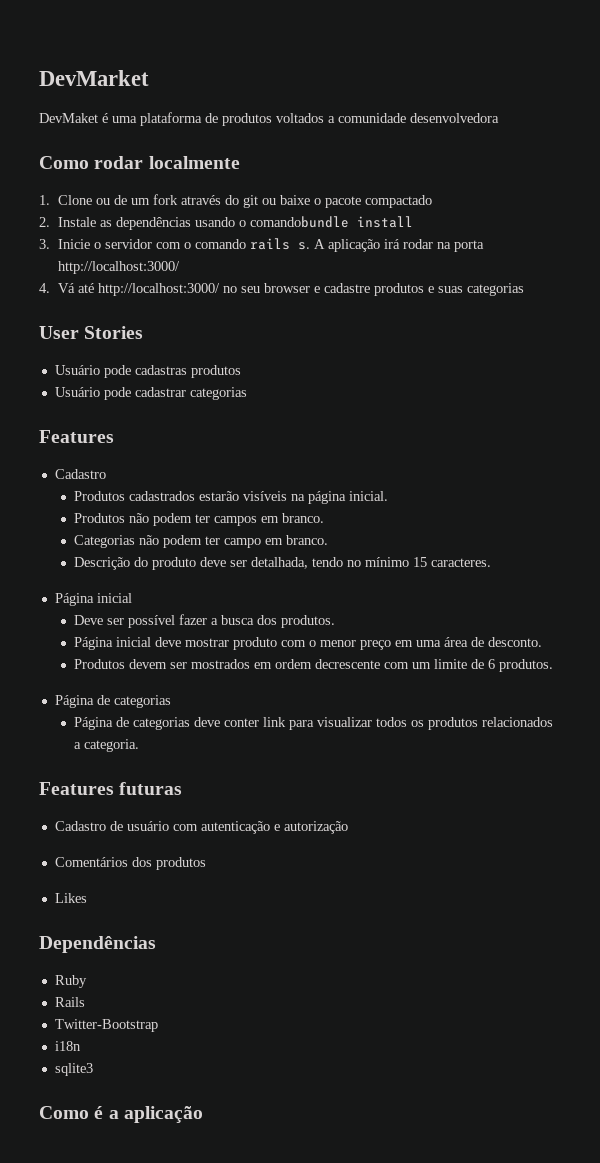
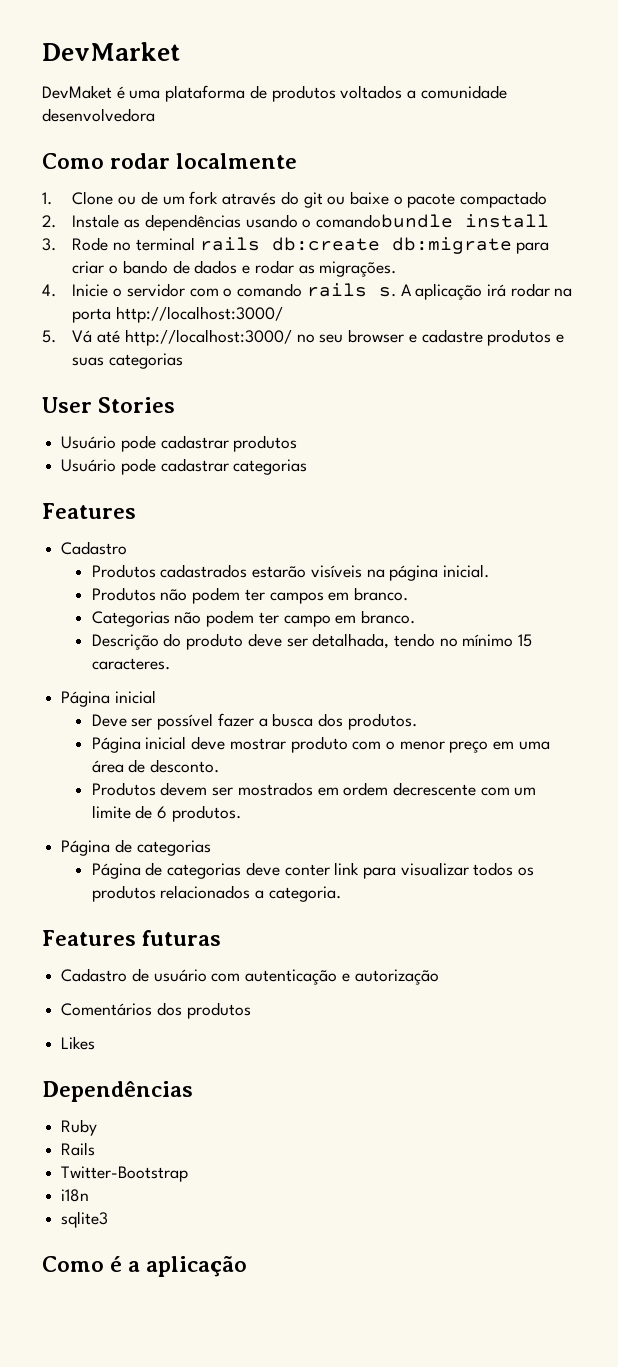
(50, 244) none -> [72,237,550,254] [72,260,397,277] [42,284,56,297] Rode no terminal rails db:create db:migrate para criar o bando de dados e rodar as migrações. // 4.
[39,283,50,293] 4. -> [42,330,56,343] 5.
[134,365,187,375] cadastras -> [160,435,229,449] cadastrar

